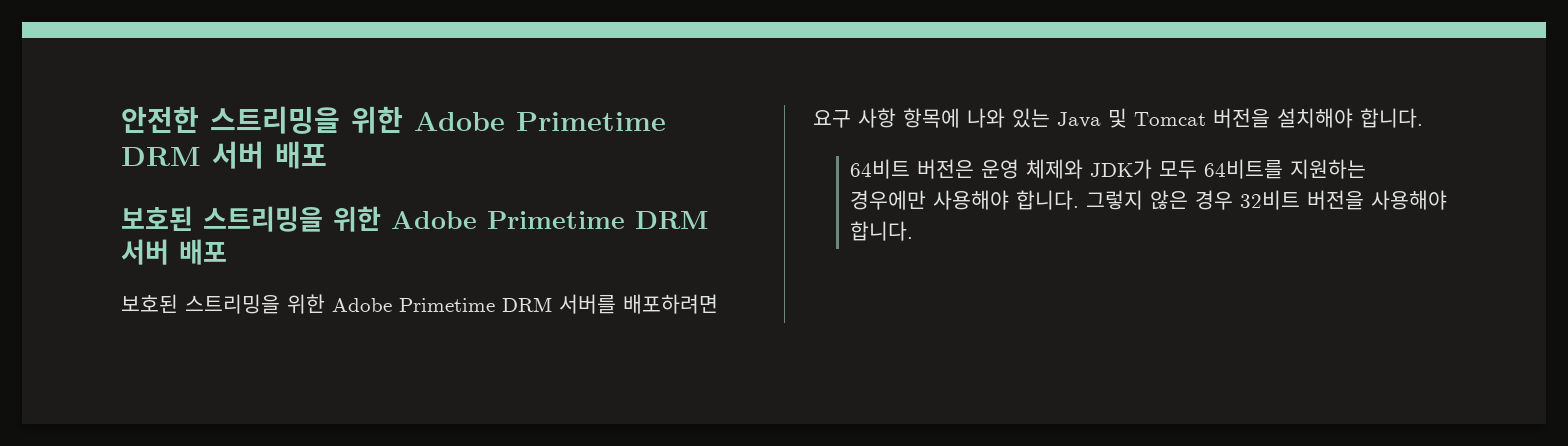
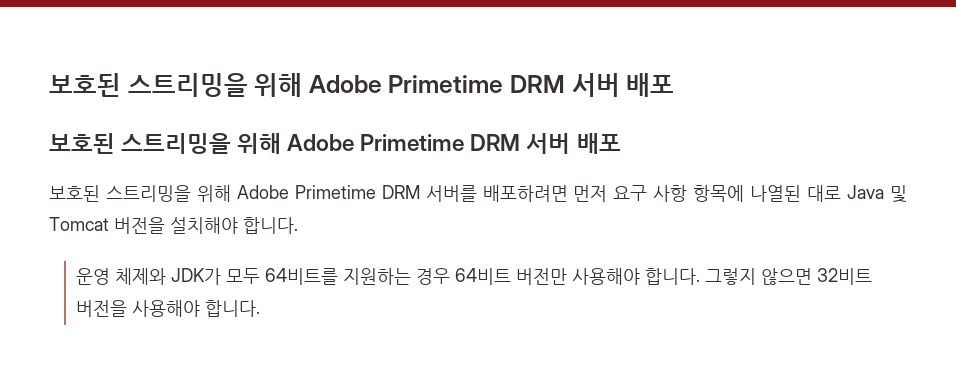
[121,106,666,134] [121,141,327,169] [121,206,708,232] [121,239,227,265] [121,294,325,314] 안전한 스트리밍을 위한 Adobe Primetime DRM 서버 배포 // 보호된 스트리밍을 위한 Adobe Primetime DRM 서버 배포 // 보호된 스트리밍을 위한 -> [49,73,675,97] [49,133,621,154] [49,185,231,202] 보호된 스트리밍을 위해 Adobe Primetime DRM 서버 배포 // 보호된 스트리밍을 위해 Adobe Primetime DRM 서버 배포 // 보호된 스트리밍을 위해
(718, 304) none -> [573,185,608,202] 먼저
[967,108,1050,128] 나와 있는 -> [750,185,842,202] 나열된 대로
[849,159,974,179] 64비트 버전은 -> (298, 225) none
[849,190,926,210] 경우에만 -> [416,268,568,285] 경우 64비트 버전만
[1149,190,1233,210] 않은 경우 -> [761,268,813,285] 않으면

